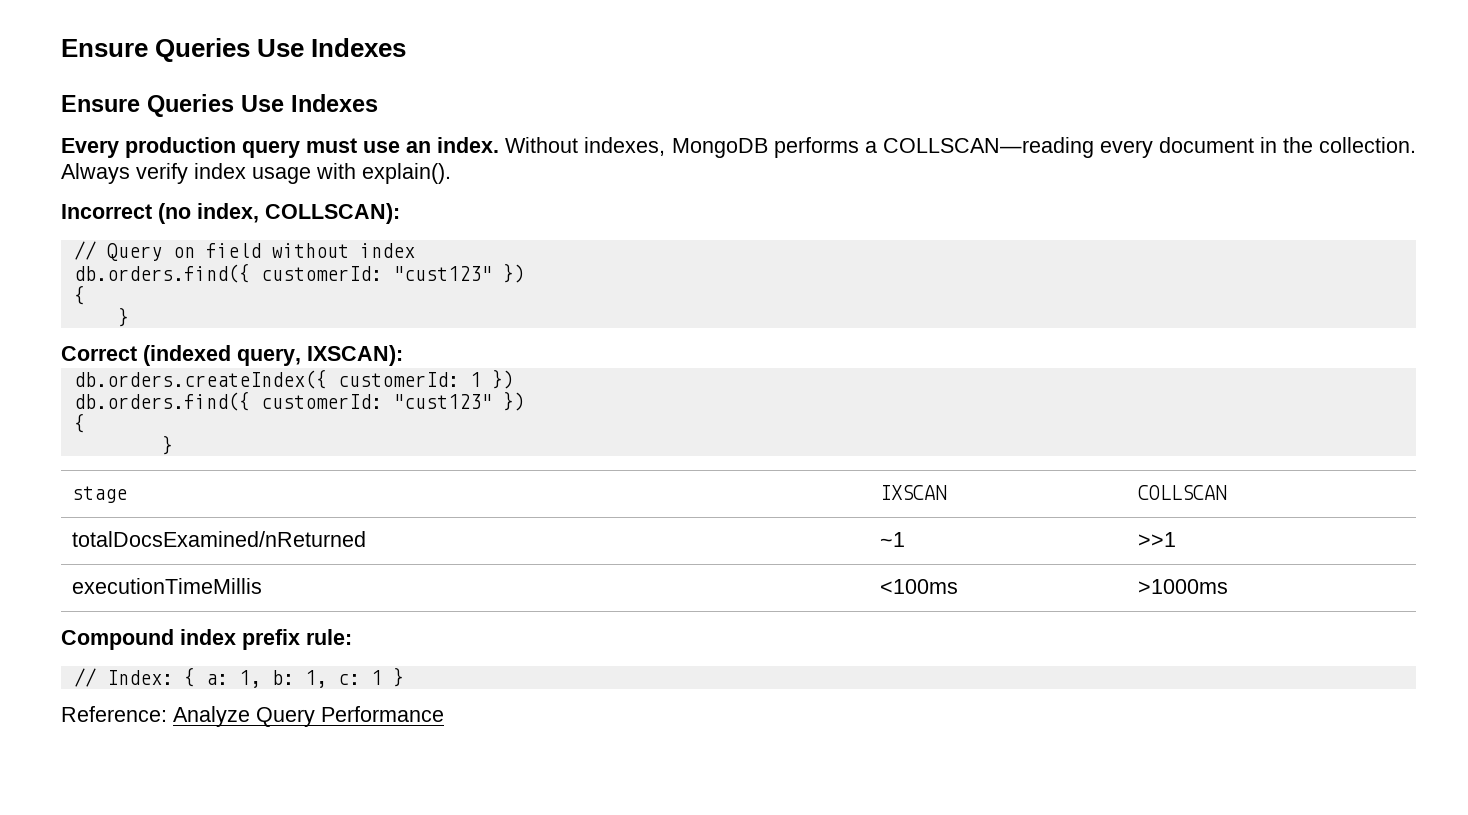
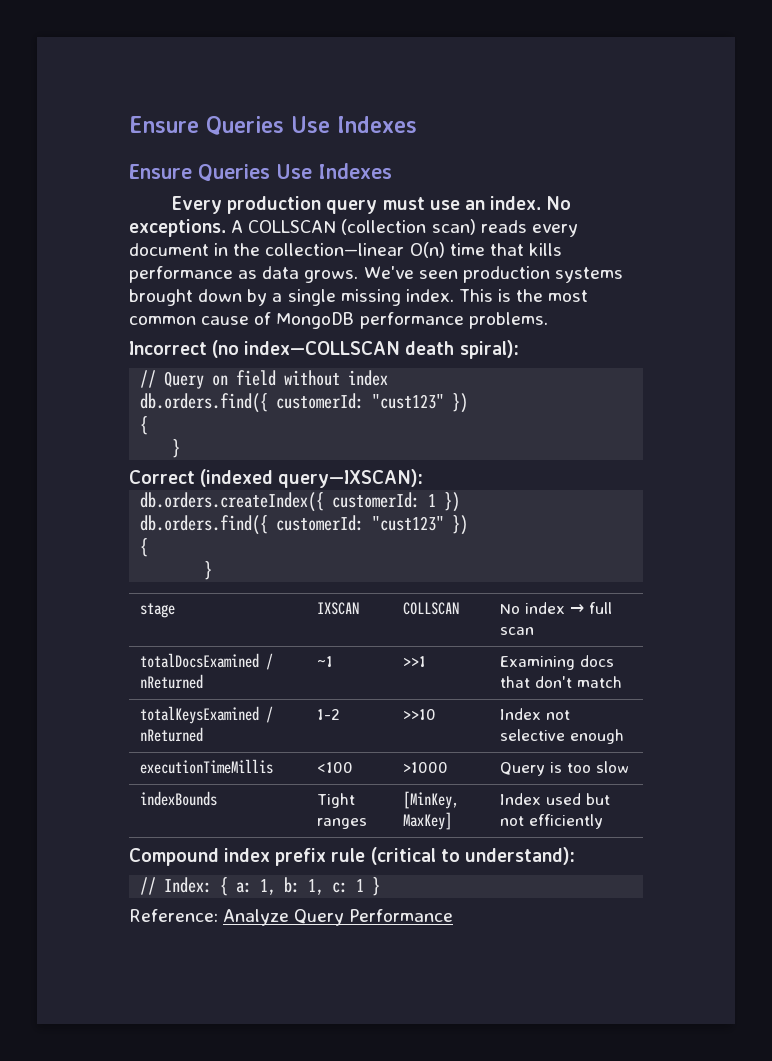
[505,137,1416,158] [61,163,451,184] Without indexes, MongoDB performs a COLLSCAN—reading every document in the collection. Always verify index usage with explain(). -> [546,196,572,210] [129,219,578,237] [129,242,562,258] [129,266,623,283] [129,289,589,306] [129,312,548,329] No exceptions. A COLLSCAN (collection scan) reads every document in the collection—linear O(n) time that kills performance as data grows. We've seen production systems brought down by a single missing index. This is the most common cause of MongoDB performance problems.
[197,203,400,224] index, COLLSCAN): -> [244,340,519,359] index—COLLSCAN death spiral):
[237,345,403,366] query, IXSCAN): -> [278,469,424,488] query—IXSCAN):
[71,531,366,547] [879,532,905,547] [1137,532,1176,547] [71,578,262,594] [879,579,958,594] [1137,579,1228,594] // totalDocsExamined/nReturned | ~1 | >>1 // executionTimeMillis | <100ms | >1000ms -> [500,602,613,614] [500,627,535,635] [140,653,274,670] [140,674,204,689] [317,656,334,667] [403,656,427,667] [500,655,615,670] [500,676,623,688] [140,706,274,724] [140,727,204,742] [317,709,341,720] [403,709,437,720] [500,708,571,720] [500,729,625,744] [140,759,274,774] [317,762,354,773] [403,762,449,773] [500,761,630,776] [140,791,218,806] [317,793,356,808] [317,818,368,829] [403,791,460,809] [403,812,453,830] [500,793,611,805] [500,814,604,829] | No index → full scan // totalDocsExamined / nReturned | ~1 | >>1 | Examining docs that don't match // totalKeysExamined / nReturned | 1-2 | >>10 | Index not selective enough // executionTimeMillis | <100 | >1000 | Query is too slow // indexBounds | Tight ranges | [MinKey, MaxKey] | Index used but not efficiently
[306,629,352,645] rule: -> [331,847,575,865] rule (critical to understand):

